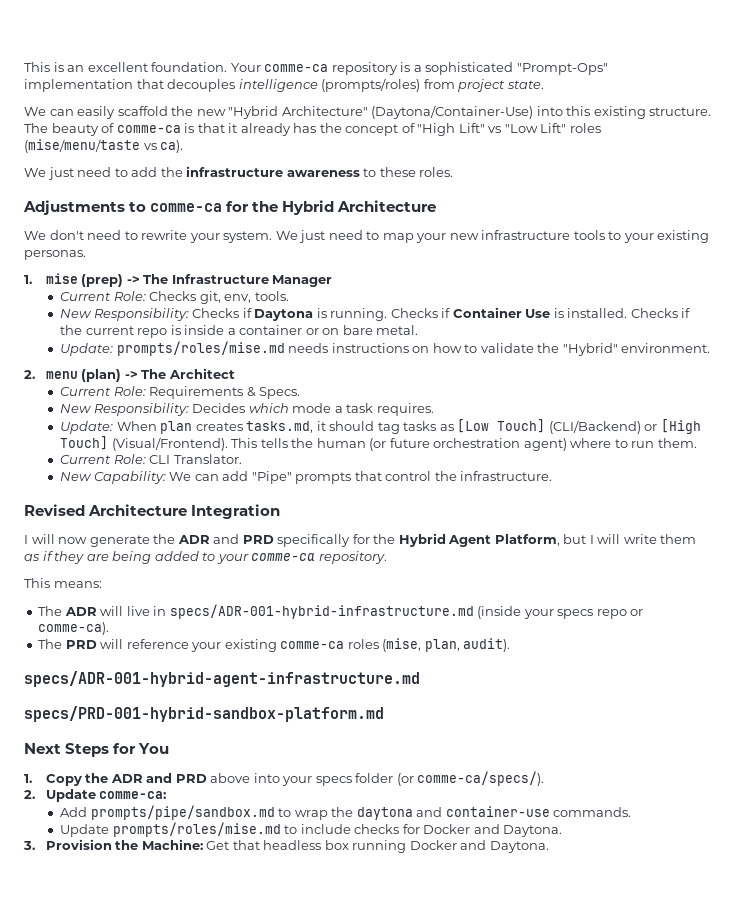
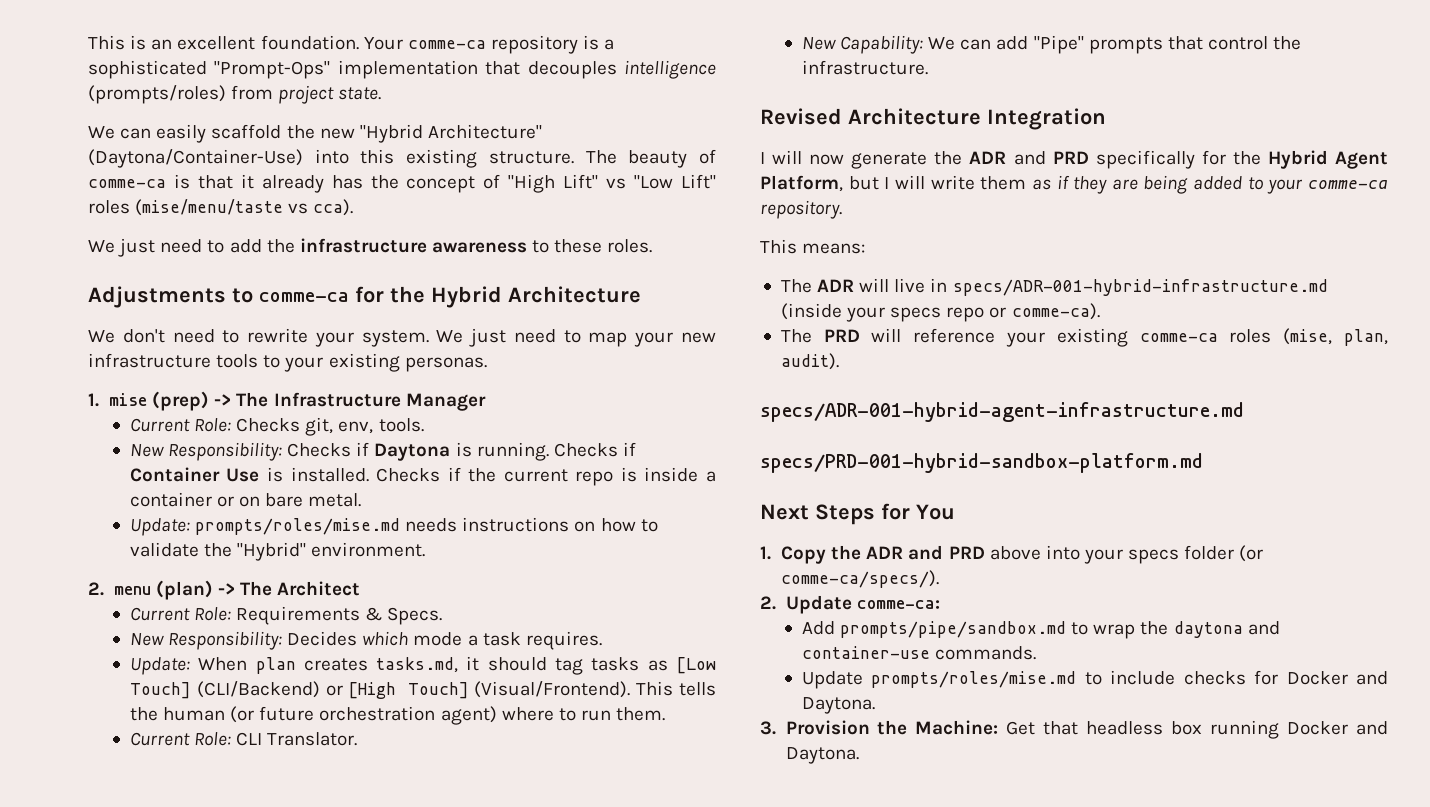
[160,140,184,153] ca). -> [313,199,354,216] cca).

